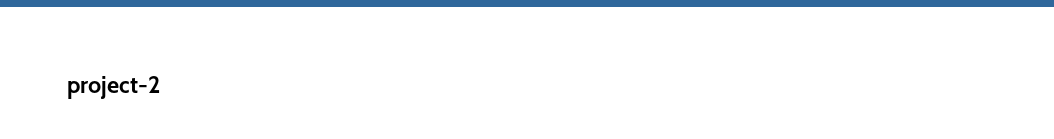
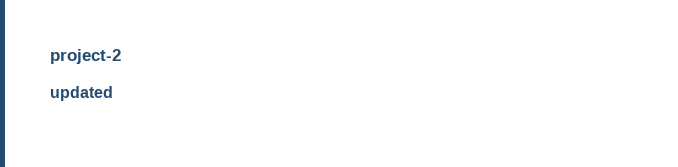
(160, 87) none -> [50,86,113,101] // updated

